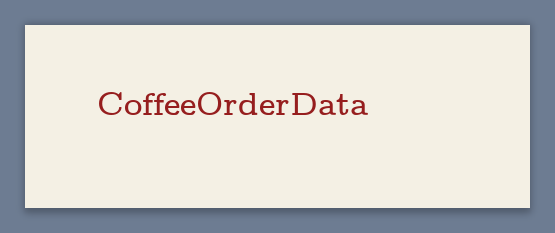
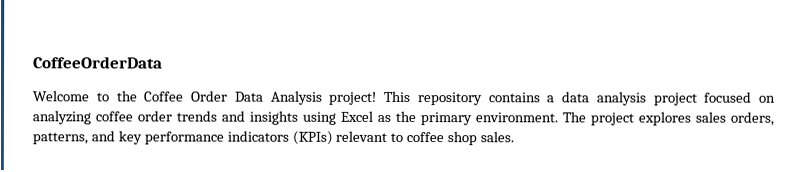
(368, 103) none -> [32,90,775,106] [32,110,774,126] [32,130,515,146] // Welcome to the Coffee Order Data Analysis project! This repository contains a data analysis project focused on analyzing coffee order trends and insights using Excel as the primary environment. The project explores sales orders, patterns, and key performance indicators (KPIs) relevant to coffee shop sales.

